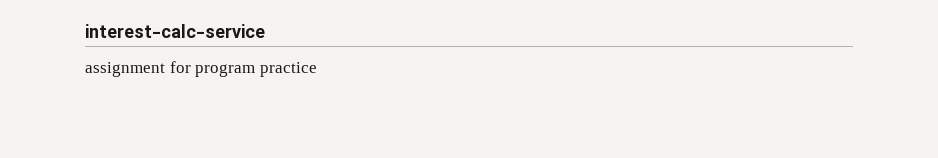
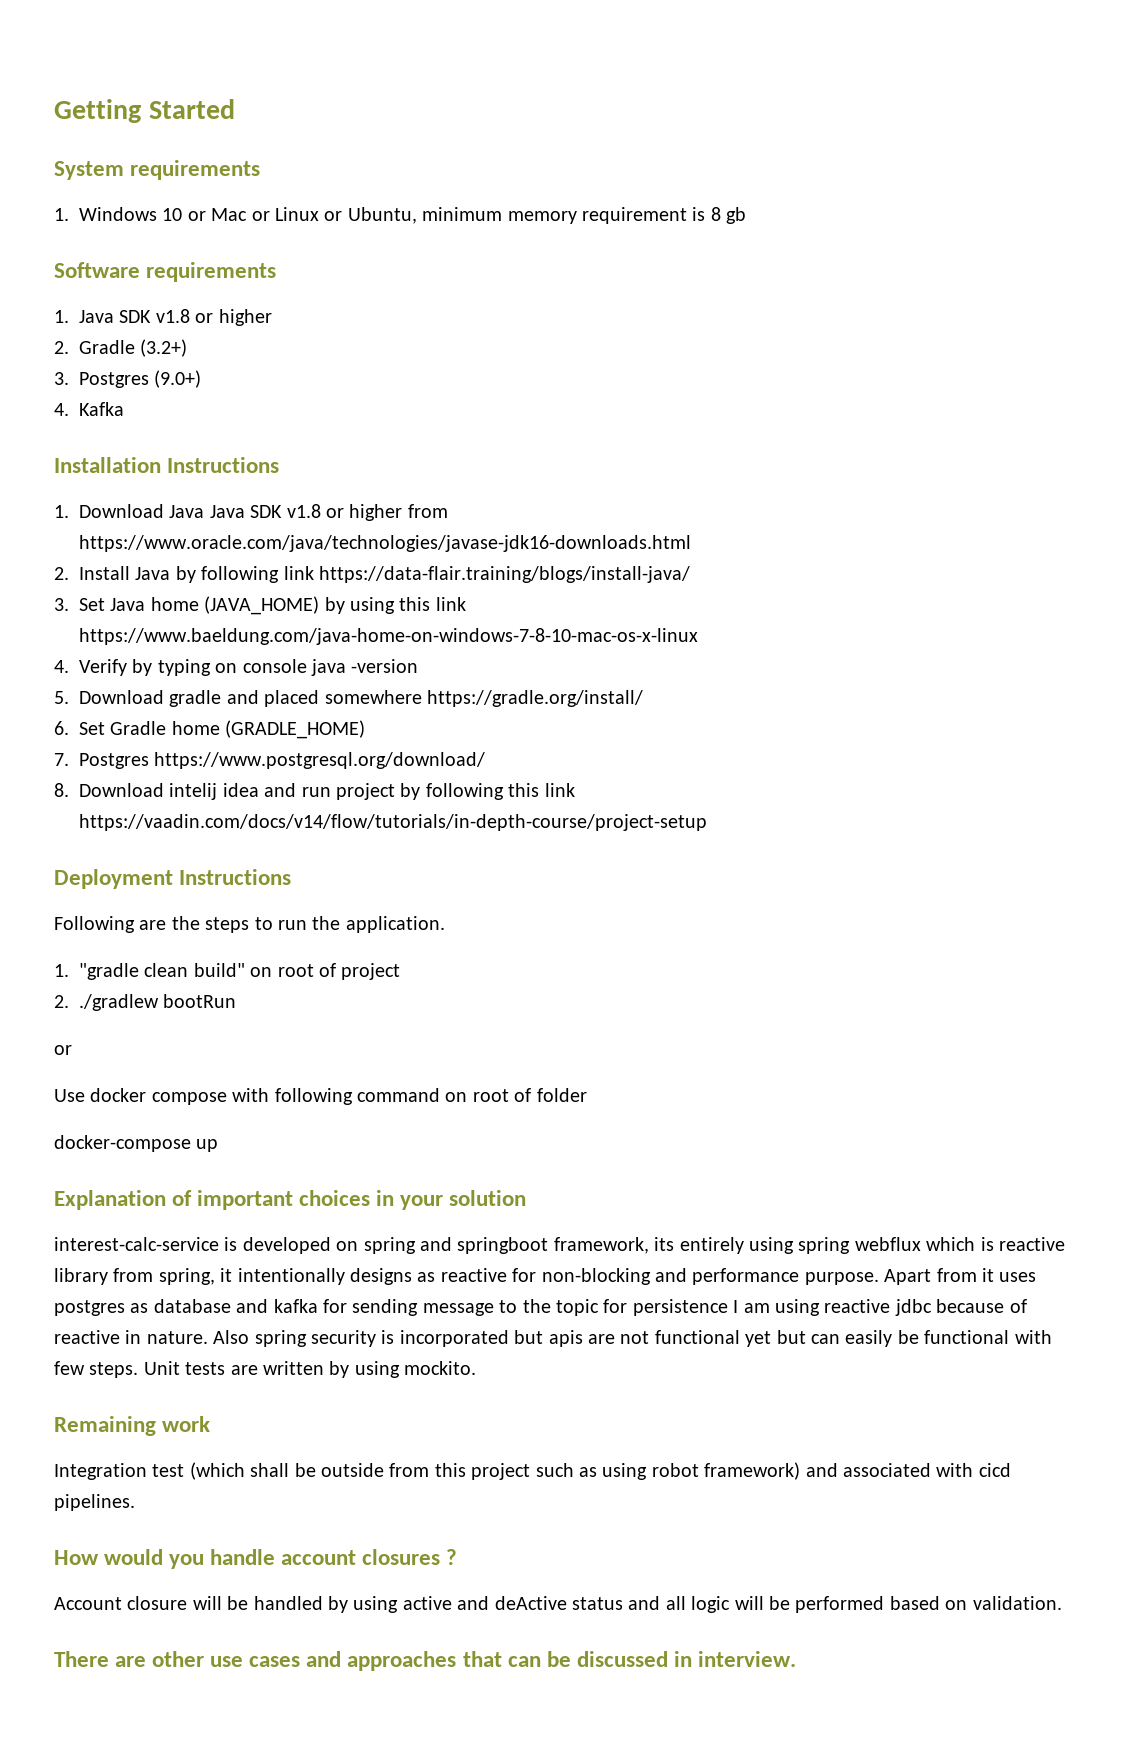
[85,24,265,38] [85,61,317,77] interest-calc-service // assignment for program practice -> [54,99,235,123] [54,160,261,180] [54,207,747,224] [54,262,277,282] [54,309,272,326] [54,339,188,357] [54,370,202,388] [54,402,124,416] [54,457,280,473] [54,504,448,521] [79,535,691,552] [54,566,690,583] [54,596,466,615] [79,628,698,645] [54,659,419,676] [54,690,643,707] [54,720,366,739] [54,752,486,769] [54,783,575,800] [79,814,707,831] [54,869,292,889] [54,916,445,933] [54,963,401,980] [54,994,237,1011] [54,1045,72,1055] [54,1088,587,1105] [54,1135,219,1152] [54,1190,527,1210] [54,1237,1065,1254] [54,1268,1037,1285] [54,1299,1027,1316] [54,1330,1052,1347] [54,1361,477,1378] [54,1416,211,1436] [54,1462,1011,1480] [54,1494,135,1511] [54,1549,458,1569] [54,1596,1062,1613] [54,1651,796,1671] Getting Started // System requirements // 1. Windows 10 or Mac or Linux or Ubuntu, minimum memory requirement is 8 gb // Software requirements // 1. Java SDK v1.8 or higher // 2. Gradle (3.2+) // 3. Postgres (9.0+) // 4. Kafka // Installation Instructions // 1. Download Java Java SDK v1.8 or higher from https://www.oracle.com/java/technologies/javase-jdk16-downloads.html // 2. Install Java by following link https://data-flair.training/blogs/install-java/ // 3. Set Java home (JAVA_HOME) by using this link https://www.baeldung.com/java-home-on-windows-7-8-10-mac-os-x-linux // 4. Verify by typing on console java -version // 5. Download gradle and placed somewhere https://gradle.org/install/ // 6. Set Gradle home (GRADLE_HOME) // 7. Postgres https://www.postgresql.org/download/ // 8. Download intelij idea and run project by following this link https://vaadin.com/docs/v14/flow/tutorials/in-depth-course/project-setup // Deployment Instructions // Following are the steps to run the application. // 1. "gradle clean build" on root of project // 2. ./gradlew bootRun // or // Use docker compose with following command on root of folder // docker-compose up // Explanation of important choices in your solution // interest-calc-service is developed on spring and springboot framework, its entirely using spring webflux which is reactive library from spring, it intentionally designs as reactive for non-blocking and performance purpose. Apart from it uses postgres as database and kafka for sending message to the topic for persistence I am using reactive jdbc because of reactive in nature. Also spring security is incorporated but apis are not functional yet but can easily be functional with few steps. Unit tests are written by using mockito. // Remaining work // Integration test (which shall be outside from this project such as using robot framework) and associated with cicd pipelines. // How would you handle account closures ? // Account closure will be handled by using active and deActive status and all logic will be performed based on validation. // There are other use cases and approaches that can be discussed in interview.

